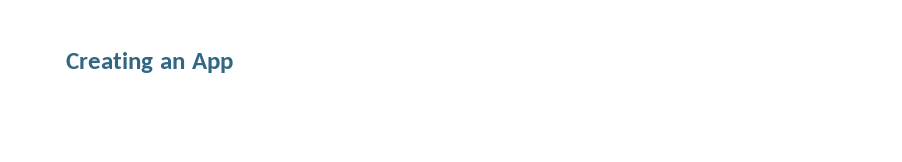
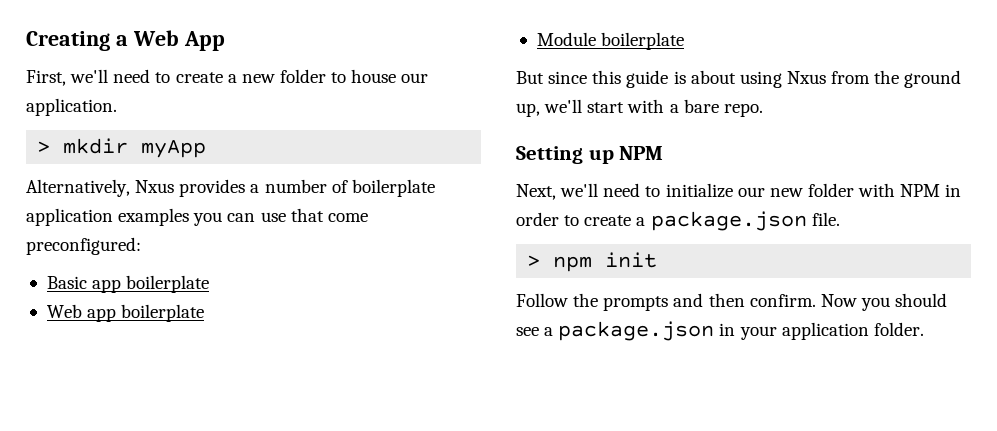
[159,57,185,69] an -> [115,30,179,46] a Web
(233, 63) none -> [26,69,429,86] [26,98,117,116] [37,138,207,158] [26,179,435,197] [26,208,368,226] [26,237,141,255] [46,275,210,293] [46,304,205,322] [536,32,685,50] [516,70,962,88] [516,99,763,117] [516,146,664,164] [516,183,962,200] [516,211,840,231] [527,252,658,272] [516,293,948,311] [516,321,924,341] // First, we'll need to create a new folder to house our application. // > mkdir myApp // Alternatively, Nxus provides a number of boilerplate application examples you can use that come preconfigured: // Basic app boilerplate // Web app boilerplate // Module boilerplate // But since this guide is about using Nxus from the ground up, we'll start with a bare repo. // Setting up NPM // Next, we'll need to initialize our new folder with NPM in order to create a package.json file. // > npm init // Follow the prompts and then confirm. Now you should see a package.json in your application folder.

